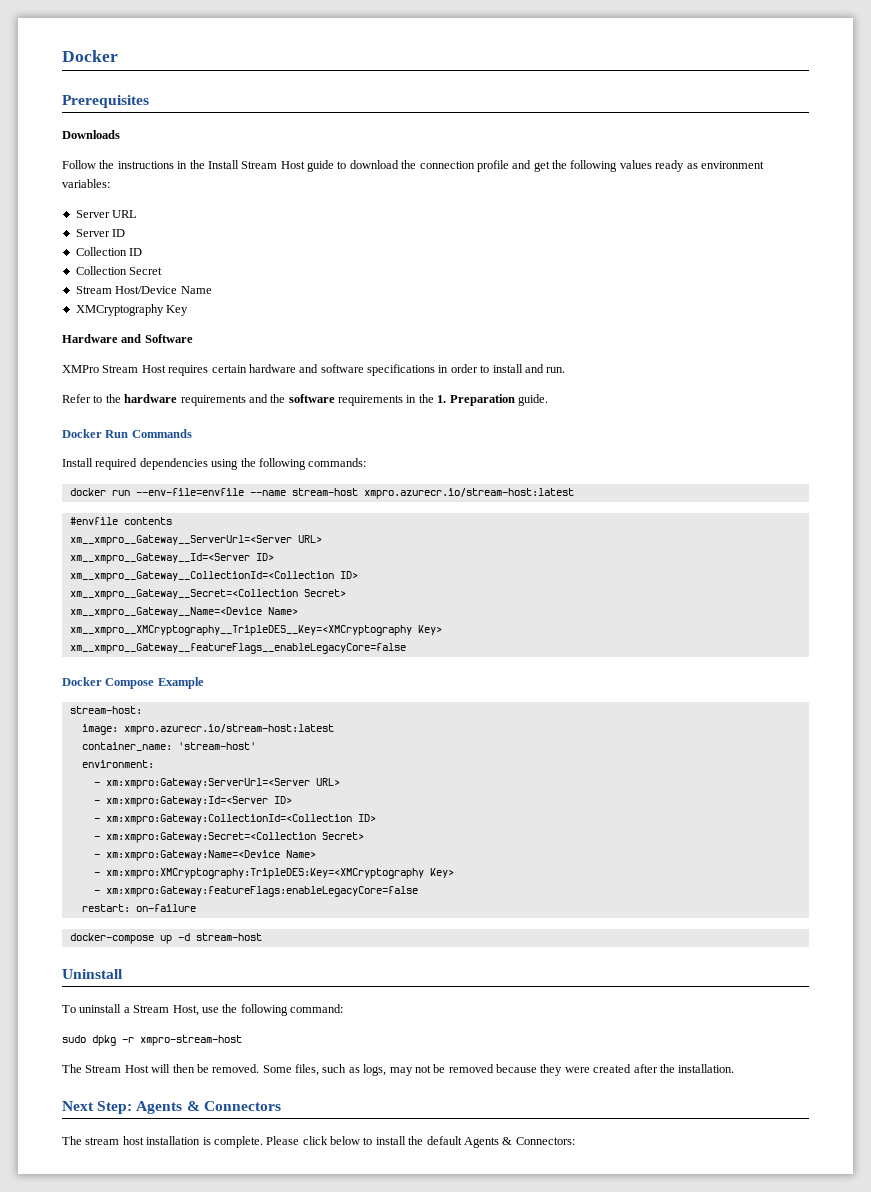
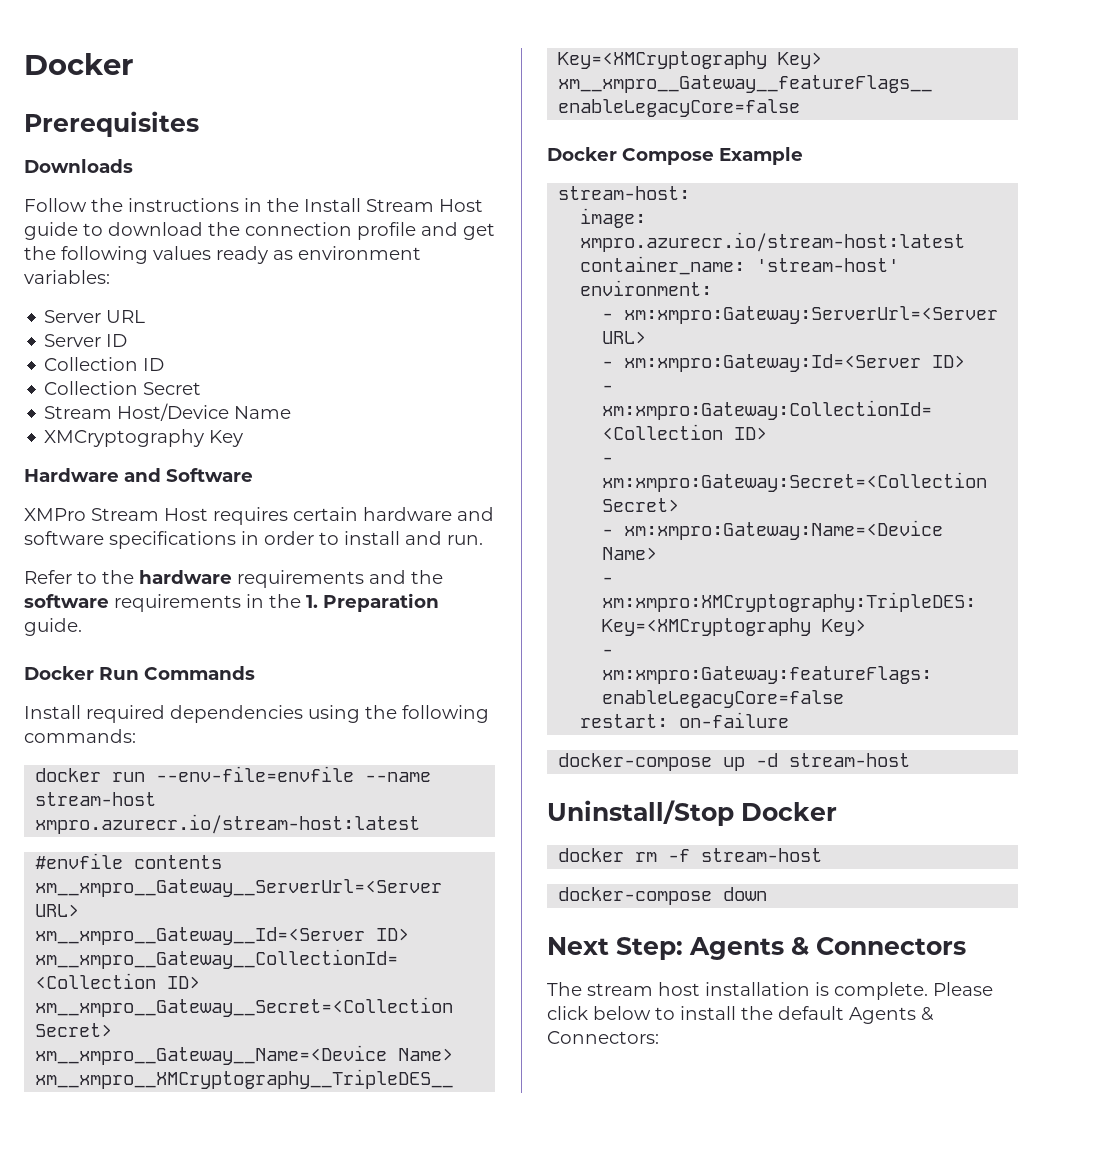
[62,969,123,979] [62,1004,343,1016] [62,1035,242,1046] [62,1064,735,1076] Uninstall // To uninstall a Stream Host, use the following command: // sudo dpkg -r xmpro-stream-host // The Stream Host will then be removed. Some files, such as logs, may not be removed because they were created after the installation. -> [547,800,837,826] [558,848,823,862] [558,887,768,905] Uninstall/Stop Docker // docker rm -f stream-host // docker-compose down

